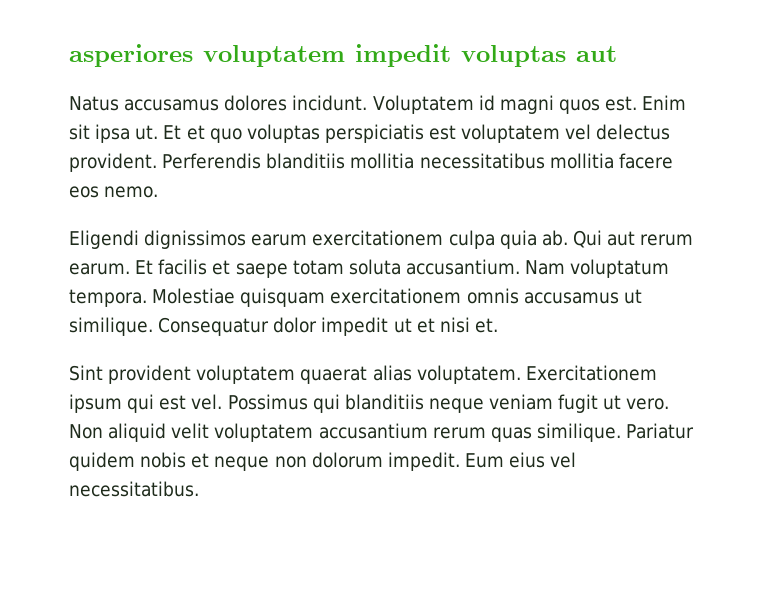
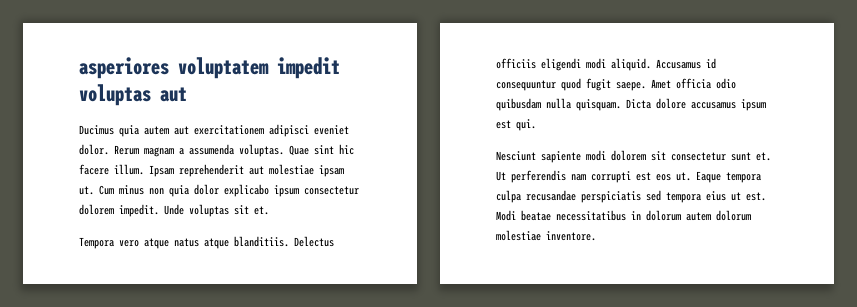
[69,95,687,114] [69,124,671,143] [69,153,673,172] [69,186,159,198] [69,230,694,249] [69,259,670,278] [69,288,642,307] [69,317,498,336] [69,365,657,384] [69,394,670,413] [69,423,695,442] [69,452,577,471] [69,481,199,497] Natus accusamus dolores incidunt. Voluptatem id magni quos est. Enim sit ipsa ut. Et et quo voluptas perspiciatis est voluptatem vel delectus provident. Perferendis blanditiis mollitia necessitatibus mollitia facere eos nemo. // Eligendi dignissimos earum exercitationem culpa quia ab. Qui aut rerum earum. Et facilis et saepe totam soluta accusantium. Nam voluptatum tempora. Molestiae quisquam exercitationem omnis accusamus ut similique. Consequatur dolor impedit ut et nisi et. // Sint provident voluptatem quaerat alias voluptatem. Exercitationem ipsum qui est vel. Possimus qui blanditiis neque veniam fugit ut vero. Non aliquid velit voluptatem accusantium rerum quas similique. Pariatur quidem nobis et neque non dolorum impedit. Eum eius vel necessitatibus. -> [79,124,349,137] [79,144,354,157] [79,164,344,177] [79,184,359,197] [79,204,269,217] [79,236,334,249] [496,58,716,71] [496,78,736,91] [496,98,766,111] [496,119,536,131] [496,150,771,163] [496,170,761,183] [496,190,766,203] [496,210,751,221] [496,230,596,241] Ducimus quia autem aut exercitationem adipisci eveniet dolor. Rerum magnam a assumenda voluptas. Quae sint hic facere illum. Ipsam reprehenderit aut molestiae ipsam ut. Cum minus non quia dolor explicabo ipsum consectetur dolorem impedit. Unde voluptas sit et. // Tempora vero atque natus atque blanditiis. Delectus officiis eligendi modi aliquid. Accusamus id consequuntur quod fugit saepe. Amet officia odio quibusdam nulla quisquam. Dicta dolore accusamus ipsum est qui. // Nesciunt sapiente modi dolorem sit consectetur sunt et. Ut perferendis nam corrupti est eos ut. Eaque tempora culpa recusandae perspiciatis sed tempora eius ut est. Modi beatae necessitatibus in dolorum autem dolorum molestiae inventore.

